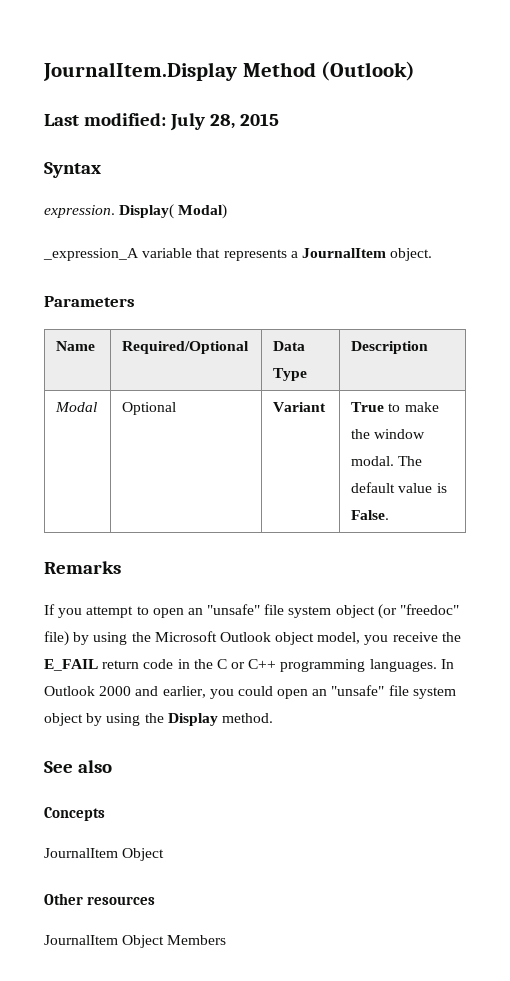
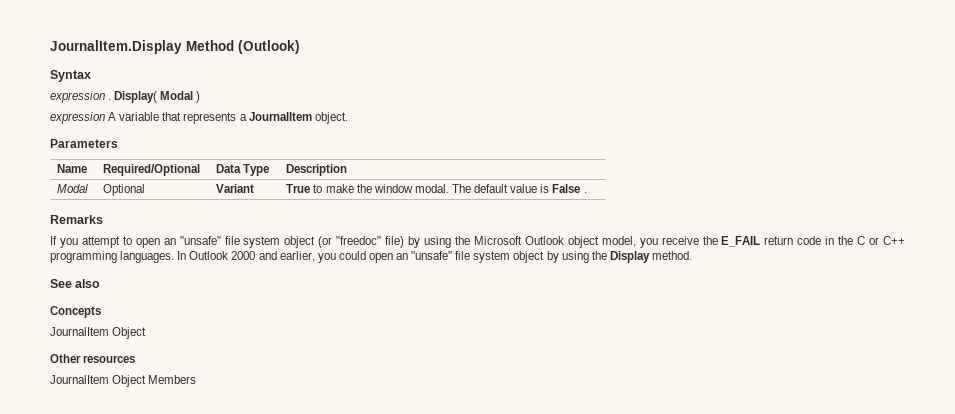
[44,113,279,131] [44,162,101,178] [44,204,228,219] [43,248,139,261] Last modified: July 28, 2015 // Syntax // expression. Display( Modal) // _expression_A -> [50,70,91,82] [50,91,201,103] [50,112,117,124] Syntax // expression . Display( Modal ) // expression A
[351,510,390,520] False. -> [552,184,587,193] False .

